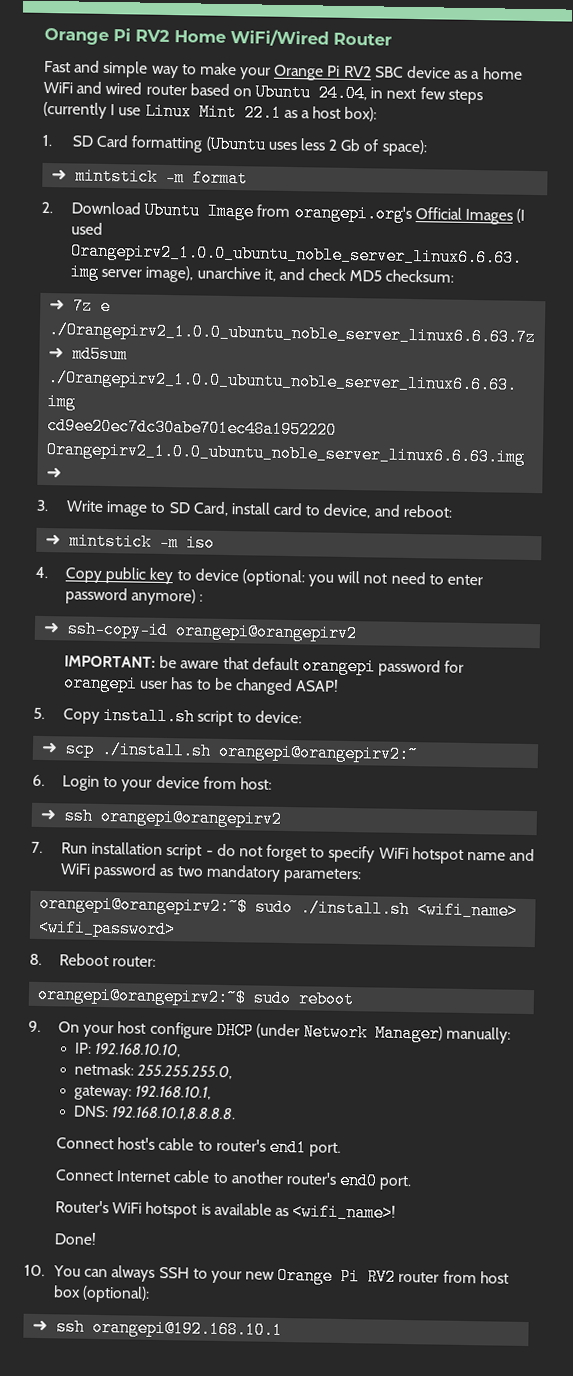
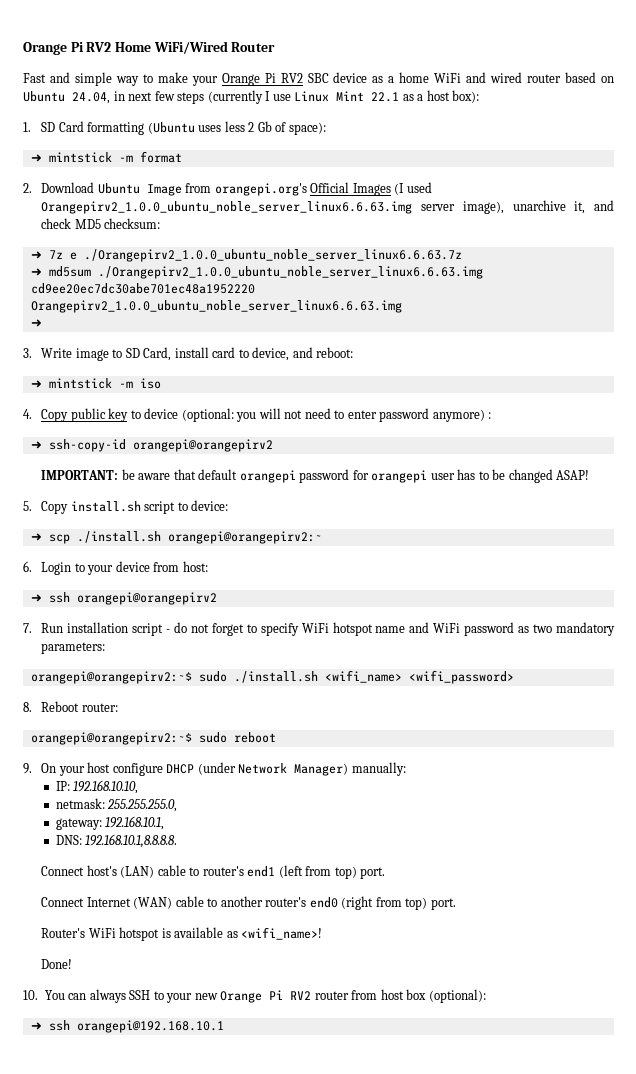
(156, 1143) none -> [120,866,155,878] (LAN)
(307, 1147) none -> [278,865,357,879] (left from top)
(172, 1176) none -> [133,897,173,909] (WAN)
(379, 1180) none -> [341,896,428,910] (right from top)

